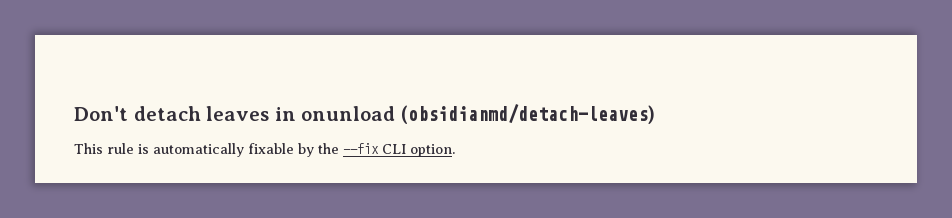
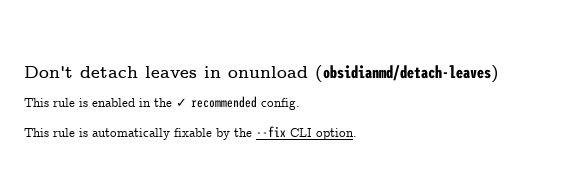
(655, 114) none -> [24,96,300,110] // This rule is enabled in the ✓ recommended config.

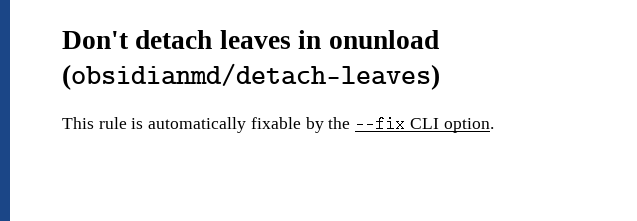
[24,96,300,110] // This rule is enabled in the ✓ recommended config. -> (440, 76) none

